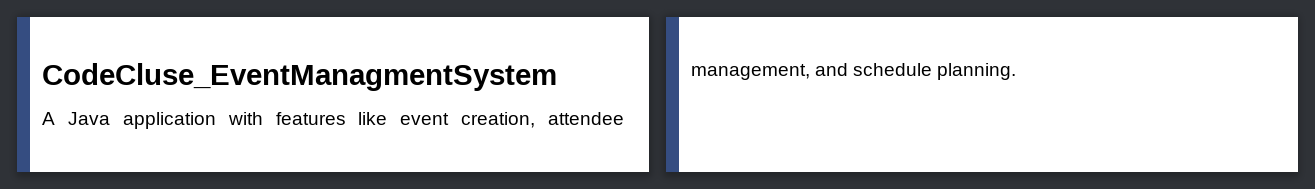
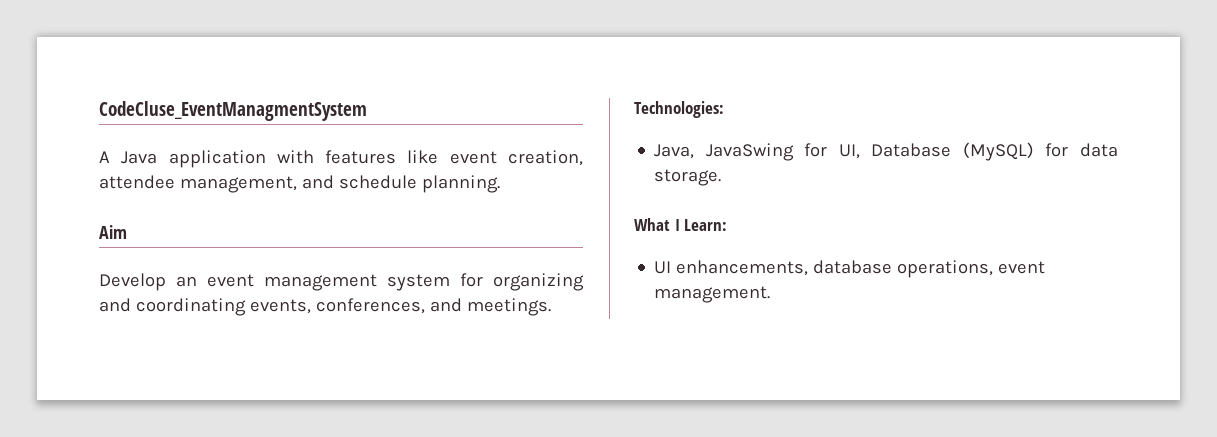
(1017, 71) none -> [99,225,127,239] [99,273,584,291] [99,298,551,316] [634,101,724,118] [654,142,1118,161] [654,169,722,186] [634,218,728,231] [654,260,1046,278] [654,286,771,303] // Aim // Develop an event management system for organizing and coordinating events, conferences, and meetings. // Technologies: // Java, JavaSwing for UI, Database (MySQL) for data storage. // What I Learn: // UI enhancements, database operations, event management.

